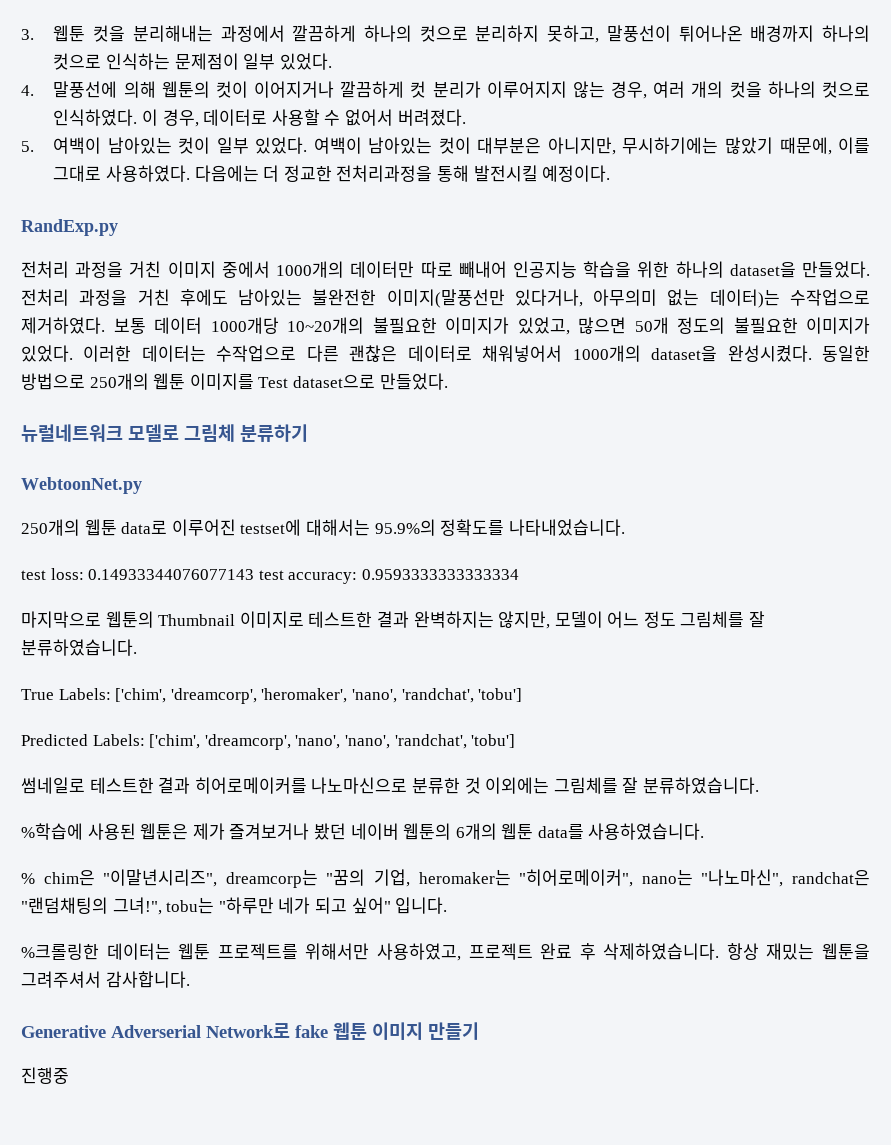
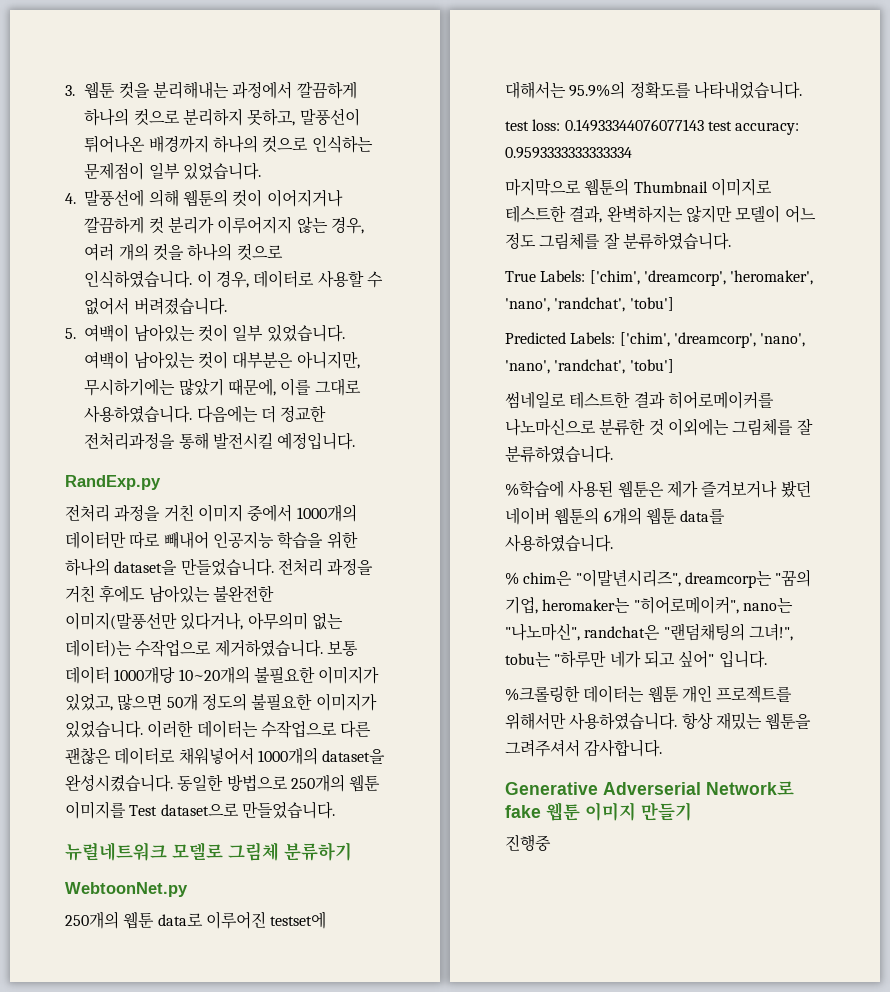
[279,53,332,70] 있었다. -> [182,162,261,180] 있었습니다.
[53,109,138,126] 인식하였다. -> [84,270,193,288] 인식하였습니다.
[397,109,466,126] 버려졌다. -> [133,297,227,315] 버려졌습니다.
[255,137,308,154] 있었다. -> [266,324,345,342] 있었습니다.
[106,165,191,182] 사용하였다. -> [84,405,193,423] 사용하였습니다.
[542,165,611,182] 예정이다. -> [277,432,356,450] 예정입니다.
[801,261,870,278] 만들었다. -> [180,558,274,576] 만들었습니다.
[21,317,105,334] 제거하였다. -> [214,639,323,657] 제거하였습니다.
[21,345,73,362] 있었다. -> [65,720,143,738] 있었습니다.
[727,345,812,362] 완성시켰다. -> [65,774,173,792] 완성시켰습니다.
[379,373,448,390] 만들었다. -> [241,801,335,819] 만들었습니다.
[376,611,551,629] 결과 완벽하지는 않지만, -> [569,205,732,223] 결과, 완벽하지는 않지만
(211, 951) none -> [681,685,712,703] 개인
[376,943,720,961] 사용하였고, 프로젝트 완료 후 삭제하였습니다. -> [569,712,678,730] 사용하였습니다.

